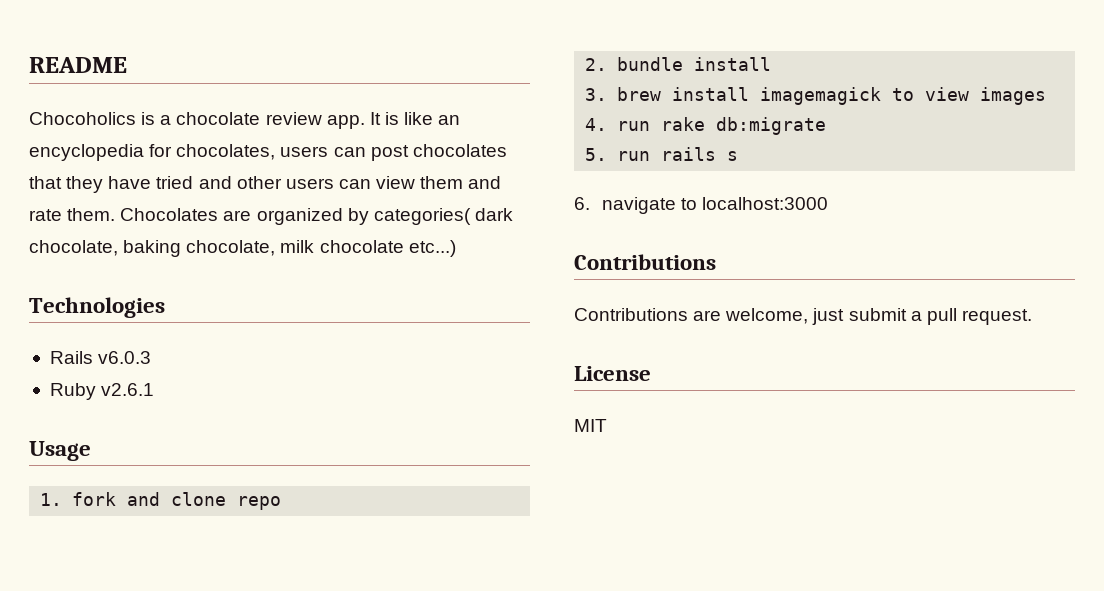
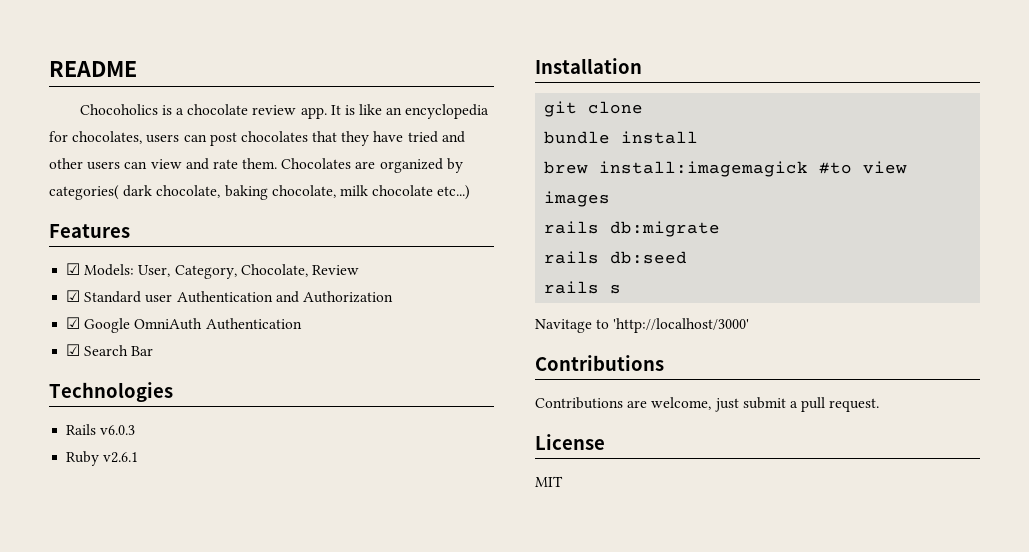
[420,176,464,189] them -> (182, 164) none
(456, 248) none -> [49,224,130,238] [66,263,359,279] [66,290,393,303] [66,317,302,333] [66,344,154,356] // Features // ☑ Models: User, Category, Chocolate, Review // ☑ Standard user Authentication and Authorization // ☑ Google OmniAuth Authentication // ☑ Search Bar
[29,441,91,461] [40,492,160,506] Usage // 1. fork and -> [535,58,642,74] [544,101,578,117] Installation // git
[236,496,281,510] [585,58,608,71] repo // 2. -> (644, 107) //
[585,87,914,105] 3. brew install imagemagick to -> [544,161,853,177] brew install:imagemagick #to
[585,117,705,131] 4. run rake -> [544,221,600,234] rails
[585,148,650,161] 5. run -> [544,251,688,264] rails db:seed //
[574,197,828,214] 6. navigate to localhost:3000 -> [535,318,750,333] Navitage to 'http://localhost/3000'

